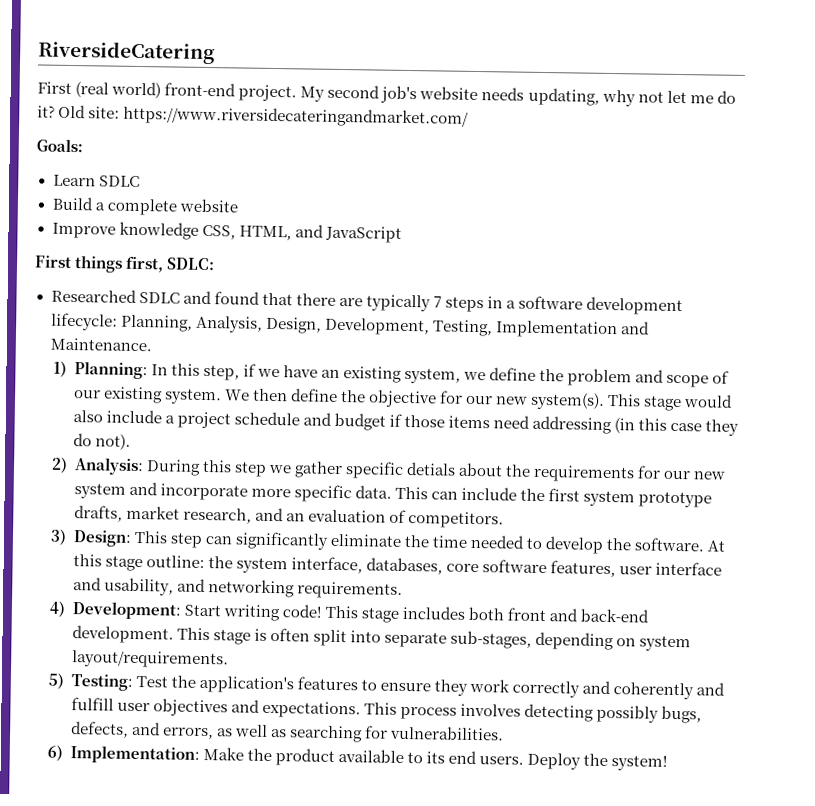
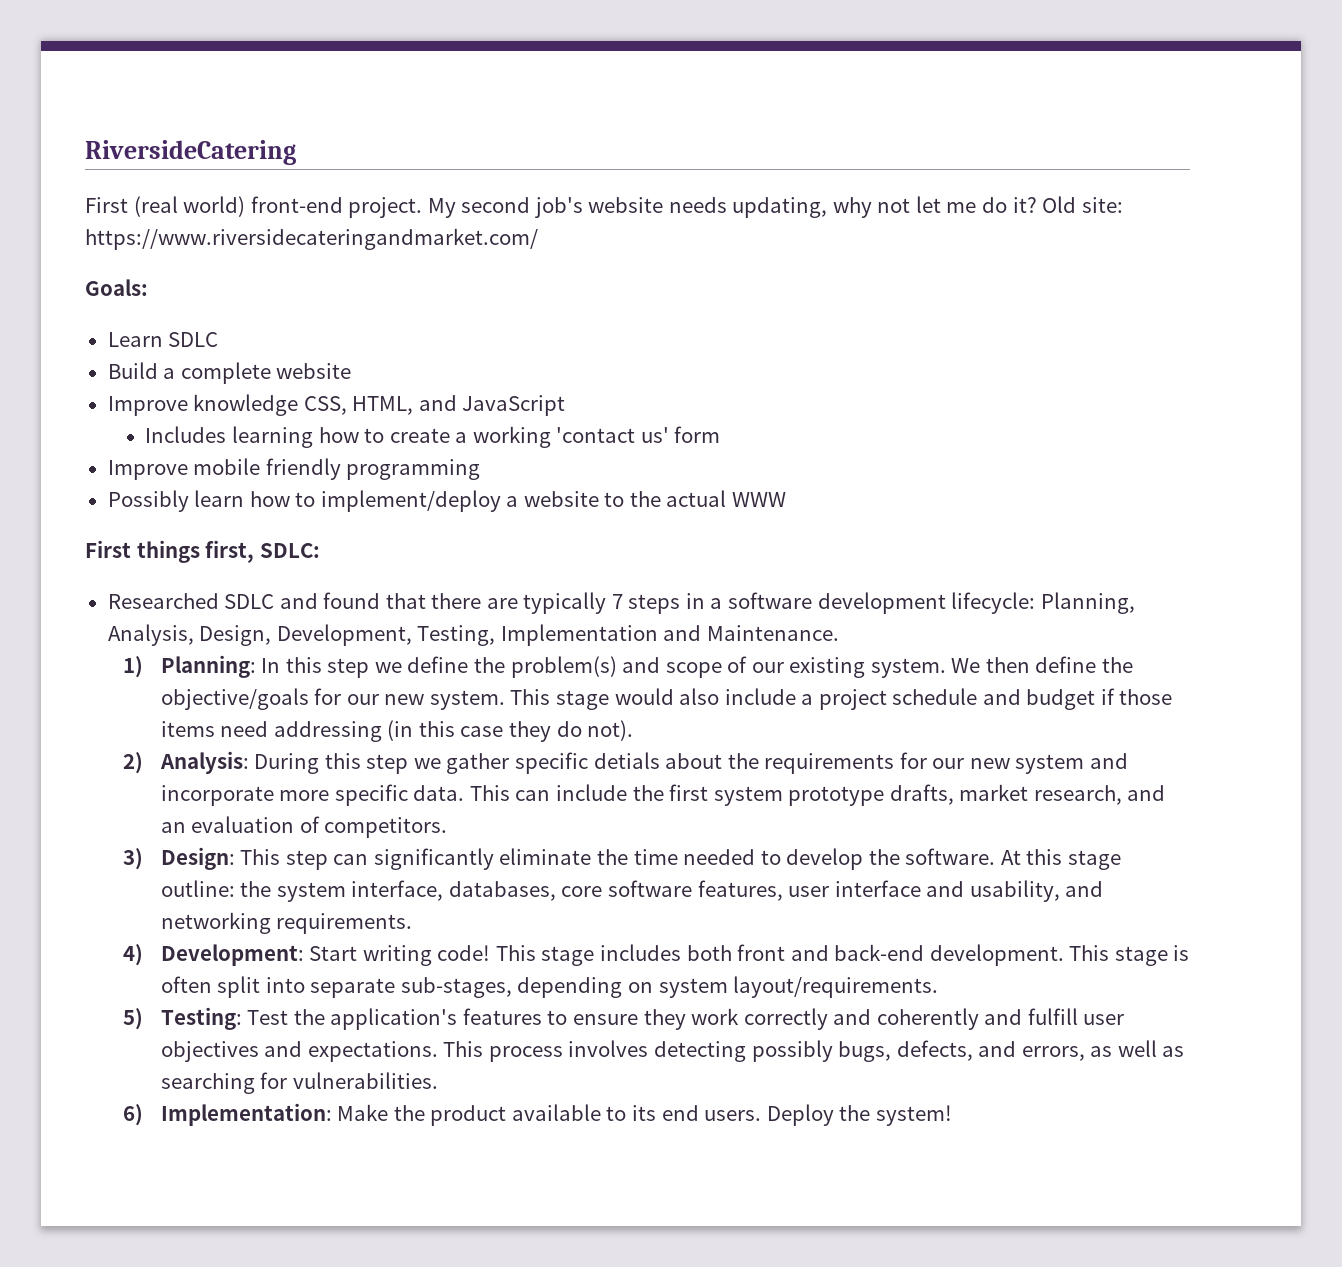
(402, 234) none -> [145,426,721,448] [107,458,481,480] [107,490,786,512] // Includes learning how to create a working 'contact us' form // Improve mobile friendly programming // Possibly learn how to implement/deploy a website to the actual WWW
[202,363,462,384] step, if we have an existing system, -> [327,658,370,678] step
[567,368,633,387] problem -> [510,656,617,678] problem(s)
[367,389,606,410] objective for our new system(s). -> [160,688,505,710] objective/goals for our new system.

